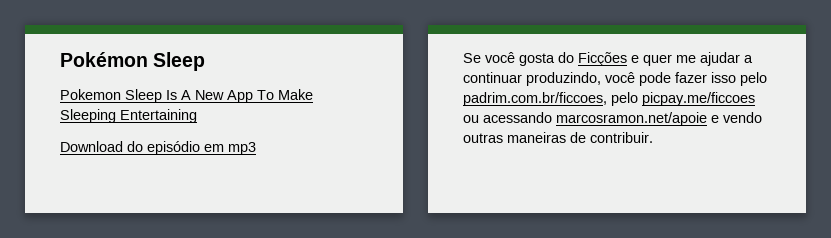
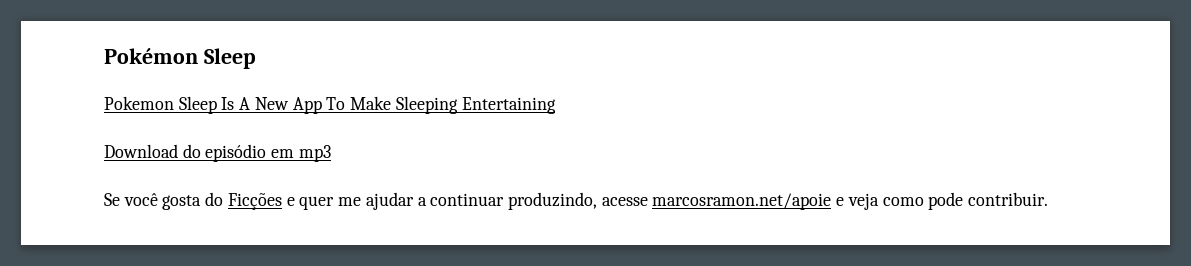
[605,72,767,86] [463,92,755,106] [463,112,762,126] [463,132,586,143] você pode fazer isso pelo padrim.com.br/ficcoes, pelo picpay.me/ficcoes ou acessando marcosramon.net/apoie e vendo outras maneiras de -> [601,192,964,210] acesse marcosramon.net/apoie e veja como pode

